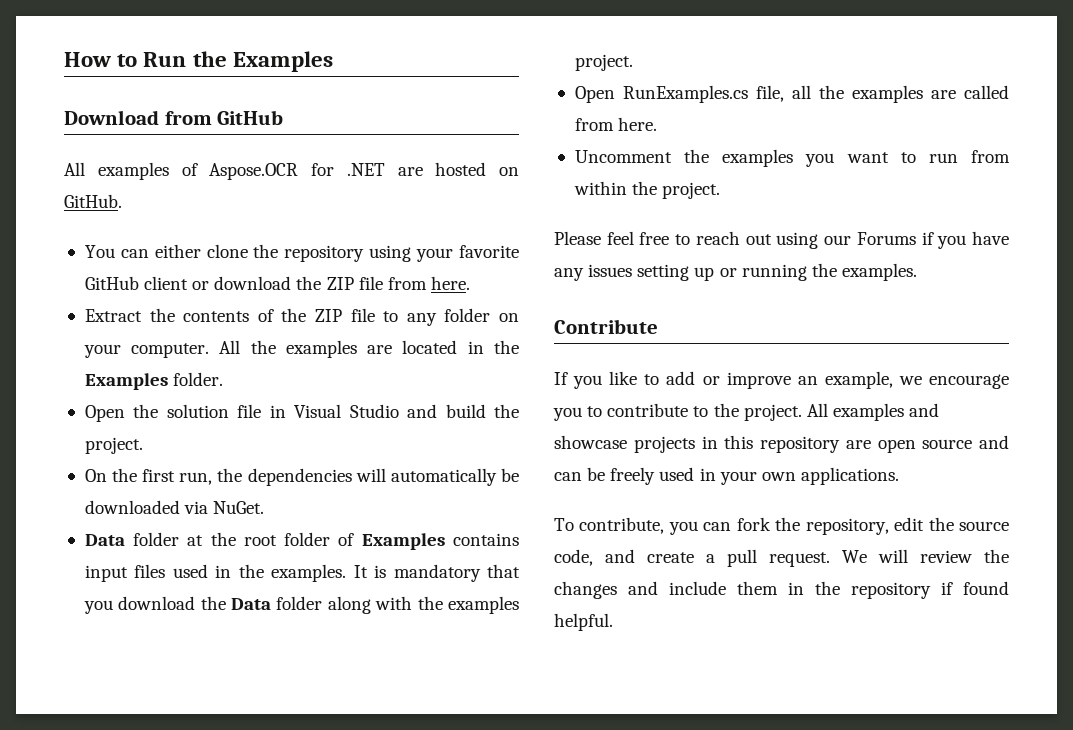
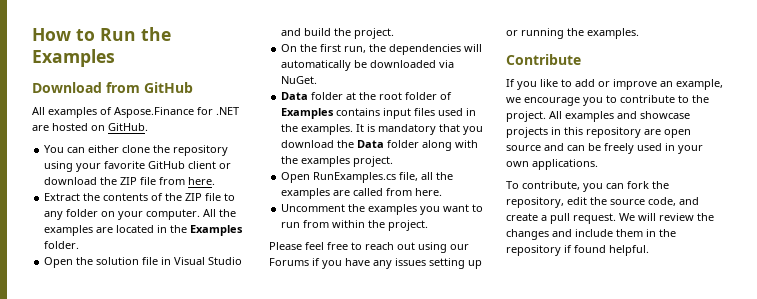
[209,163,299,180] Aspose.OCR -> [114,107,194,118] Aspose.Finance

